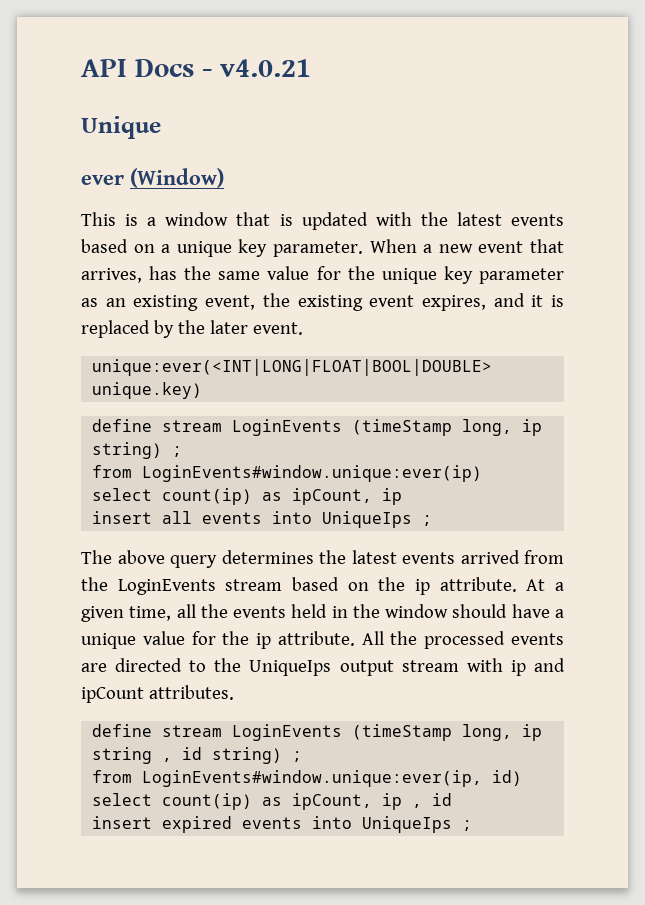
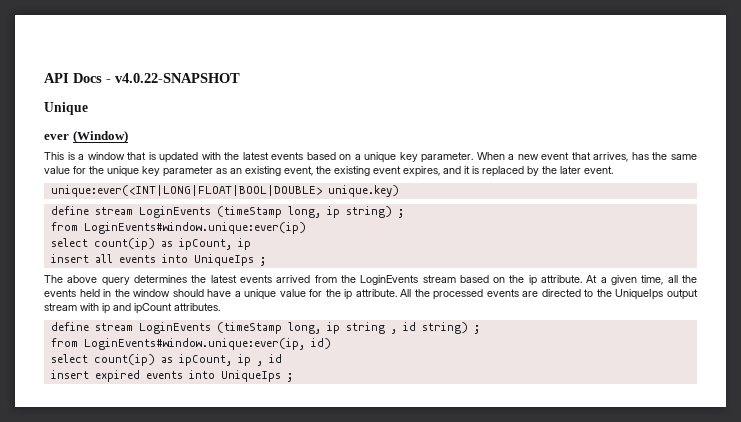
[220,59,311,77] v4.0.21 -> [115,73,240,83] v4.0.22-SNAPSHOT

